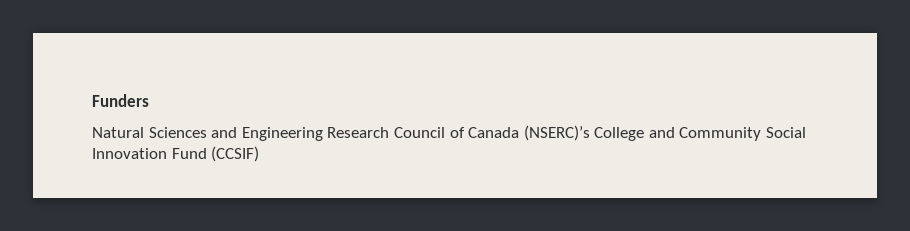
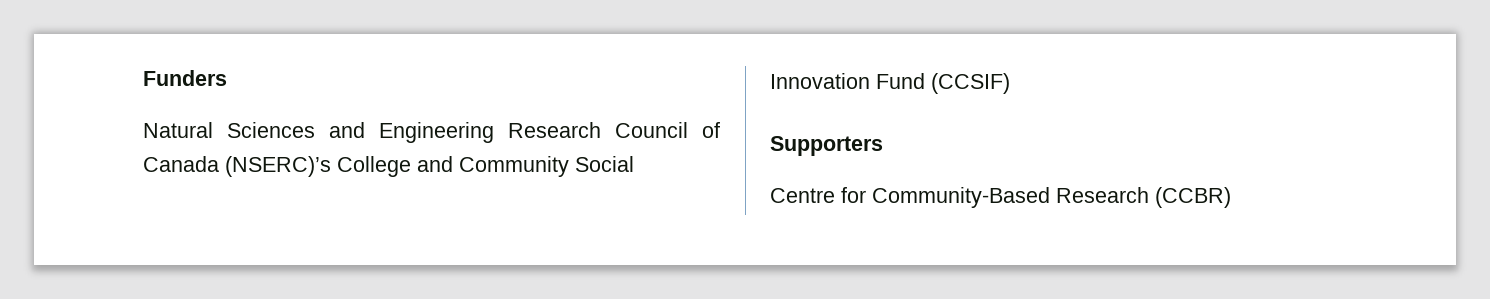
(260, 154) none -> [770,136,883,156] [770,187,1231,208] // Supporters // Centre for Community-Based Research (CCBR)

